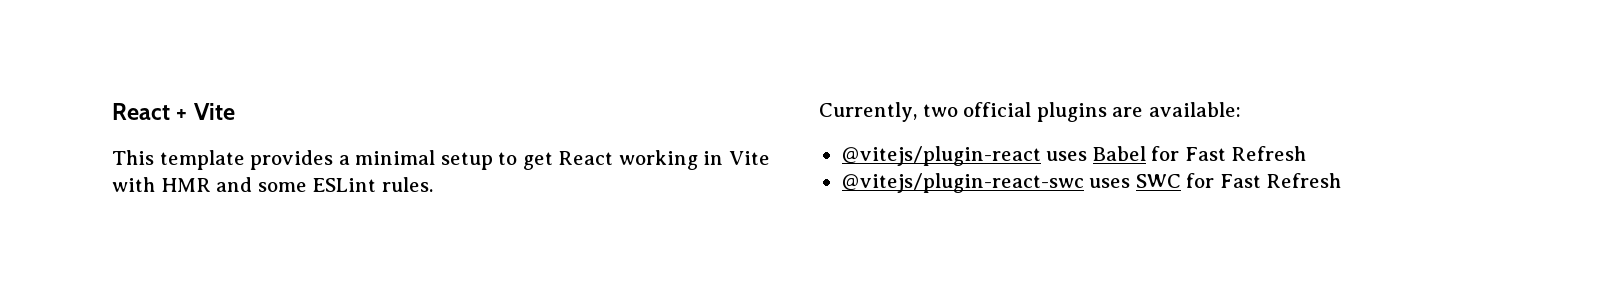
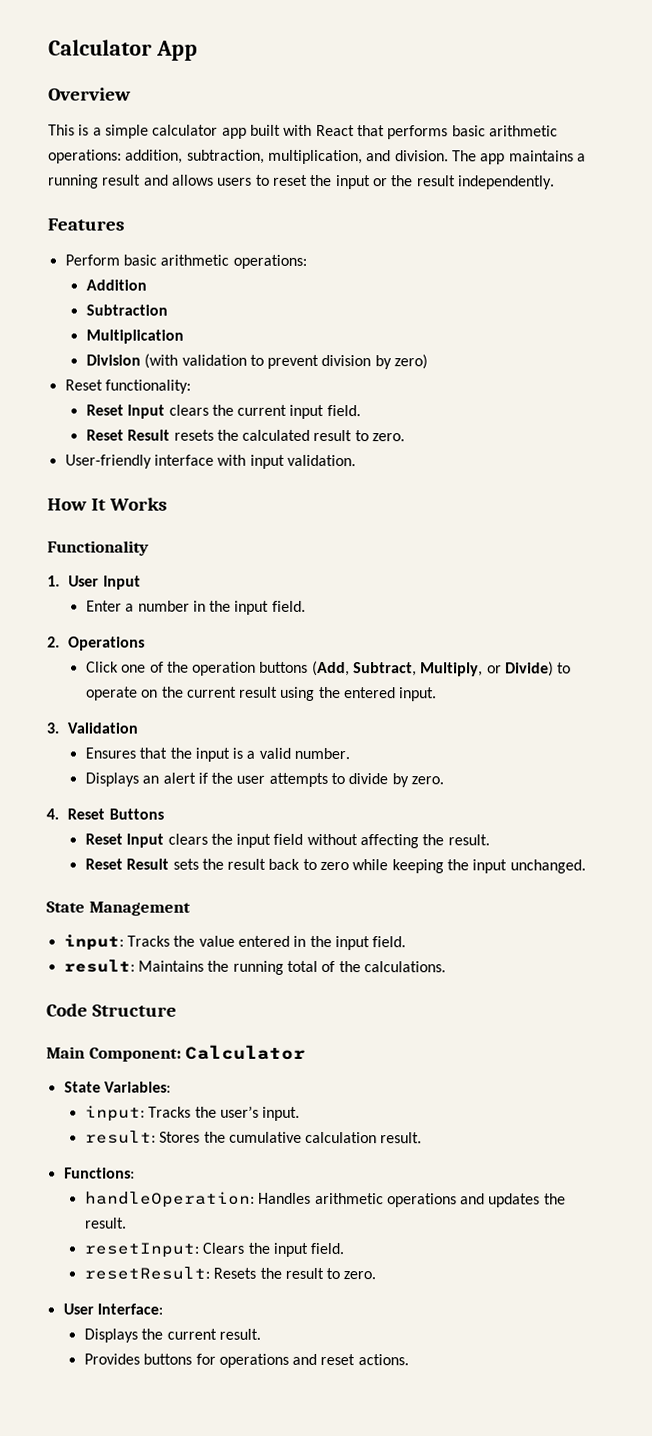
[112,103,235,120] [112,150,770,170] [112,177,433,192] [819,102,1241,122] [841,146,1307,166] [841,173,1342,193] React + Vite // This template provides a minimal setup to get React working in Vite with HMR and some ESLint rules. // Currently, two official plugins are available: // @vitejs/plugin-react uses Babel for Fast Refresh // @vitejs/plugin-react-swc uses SWC for Fast Refresh -> [48,39,198,61] [48,87,131,101] [48,124,558,140] [48,149,586,165] [48,174,555,190] [47,218,124,231] [64,254,307,269] [85,279,147,291] [85,304,168,316] [85,329,184,344] [85,353,429,370] [64,379,191,394] [85,404,361,419] [85,429,406,442] [64,454,356,469] [47,497,168,511] [47,540,149,556] [47,575,141,590] [85,600,306,615] [47,636,146,651] [85,660,572,677] [85,686,438,702] [46,722,139,734] [84,747,351,762] [84,772,445,788] [46,808,164,820] [84,833,490,849] [84,858,586,874] [46,901,191,916] [63,934,407,951] [63,959,446,975] [46,1003,178,1017] [46,1044,307,1062] [63,1081,171,1093] [84,1105,301,1122] [84,1130,423,1144] [63,1167,135,1179] [84,1191,566,1208] [84,1217,127,1229] [83,1242,345,1258] [83,1266,377,1280] [62,1303,163,1315] [83,1328,261,1343] [83,1353,409,1368] Calculator App // Overview // This is a simple calculator app built with React that performs basic arithmetic operations: addition, subtraction, multiplication, and division. The app maintains a running result and allows users to reset the input or the result independently. // Features // Perform basic arithmetic operations: // Addition // Subtraction // Multiplication // Division (with validation to prevent division by zero) // Reset functionality: // Reset Input clears the current input field. // Reset Result resets the calculated result to zero. // User-friendly interface with input validation. // How It Works // Functionality // 1. User Input // Enter a number in the input field. // 2. Operations // Click one of the operation buttons (Add, Subtract, Multiply, or Divide) to operate on the current result using the entered input. // 3. Validation // Ensures that the input is a valid number. // Displays an alert if the user attempts to divide by zero. // 4. Reset Buttons // Reset Input clears the input field without affecting the result. // Reset Result sets the result back to zero while keeping the input unchanged. // State Management // input: Tracks the value entered in the input field. // result: Maintains the running total of the calculations. // Code Structure // Main Component: Calculator // State Variables: // input: Tracks the user’s input. // result: Stores the cumulative calculation result. // Functions: // handleOperation: Handles arithmetic operations and updates the result. // resetInput: Clears the input field. // resetResult: Resets the result to zero. // User Interface: // Displays the current result. // Provides buttons for operations and reset actions.

